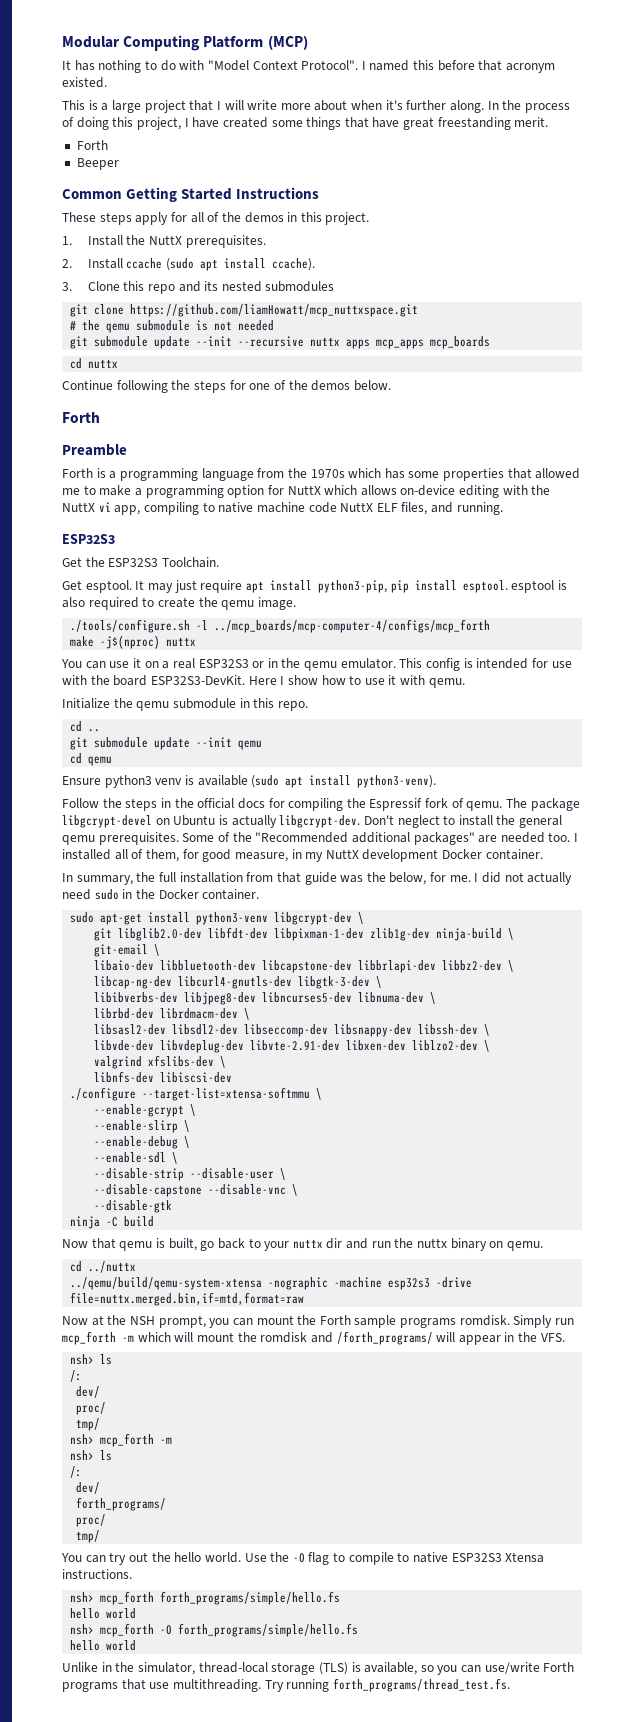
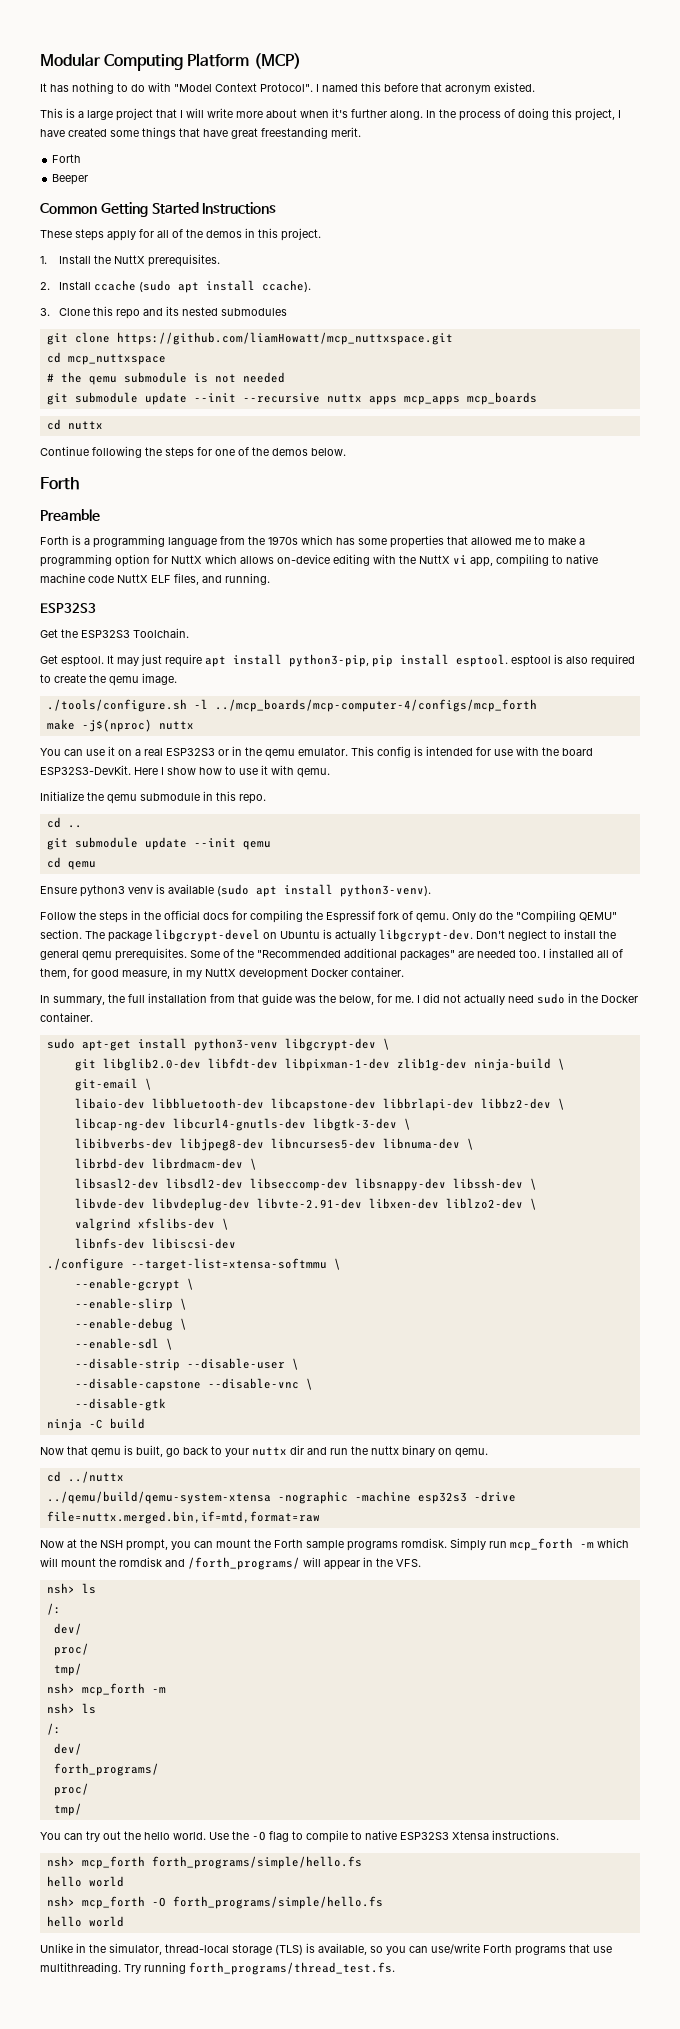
(419, 310) none -> [46,352,166,365] // cd mcp_nuttxspace
(503, 806) none -> [452,910,617,923] [40,929,82,939] Only do the "Compiling QEMU" section.

